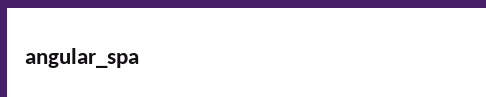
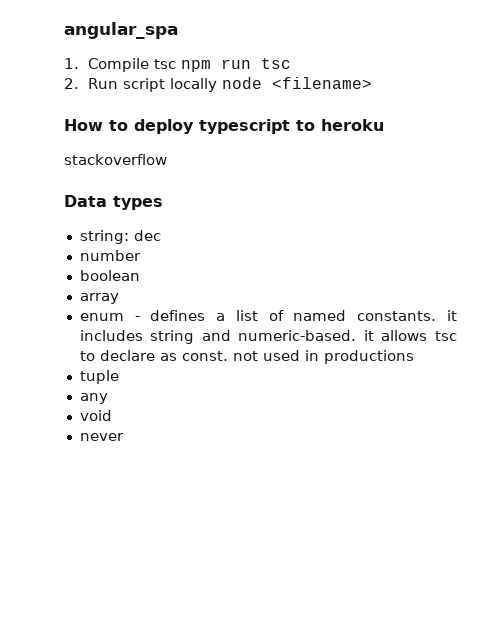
(139, 58) none -> [64,58,291,72] [64,77,372,92] [64,119,384,134] [64,154,167,165] [64,195,163,210] [79,230,161,244] [79,250,141,261] [79,270,140,281] [79,293,119,304] [79,310,457,321] [79,330,457,344] [79,350,414,364] [79,370,119,384] [79,393,108,404] [79,410,112,421] [79,433,124,441] // 1. Compile tsc npm run tsc // 2. Run script locally node <filename> // How to deploy typescript to heroku // stackoverflow // Data types // string: dec // number // boolean // array // enum - defines a list of named constants. it includes string and numeric-based. it allows tsc to declare as const. not used in productions // tuple // any // void // never

